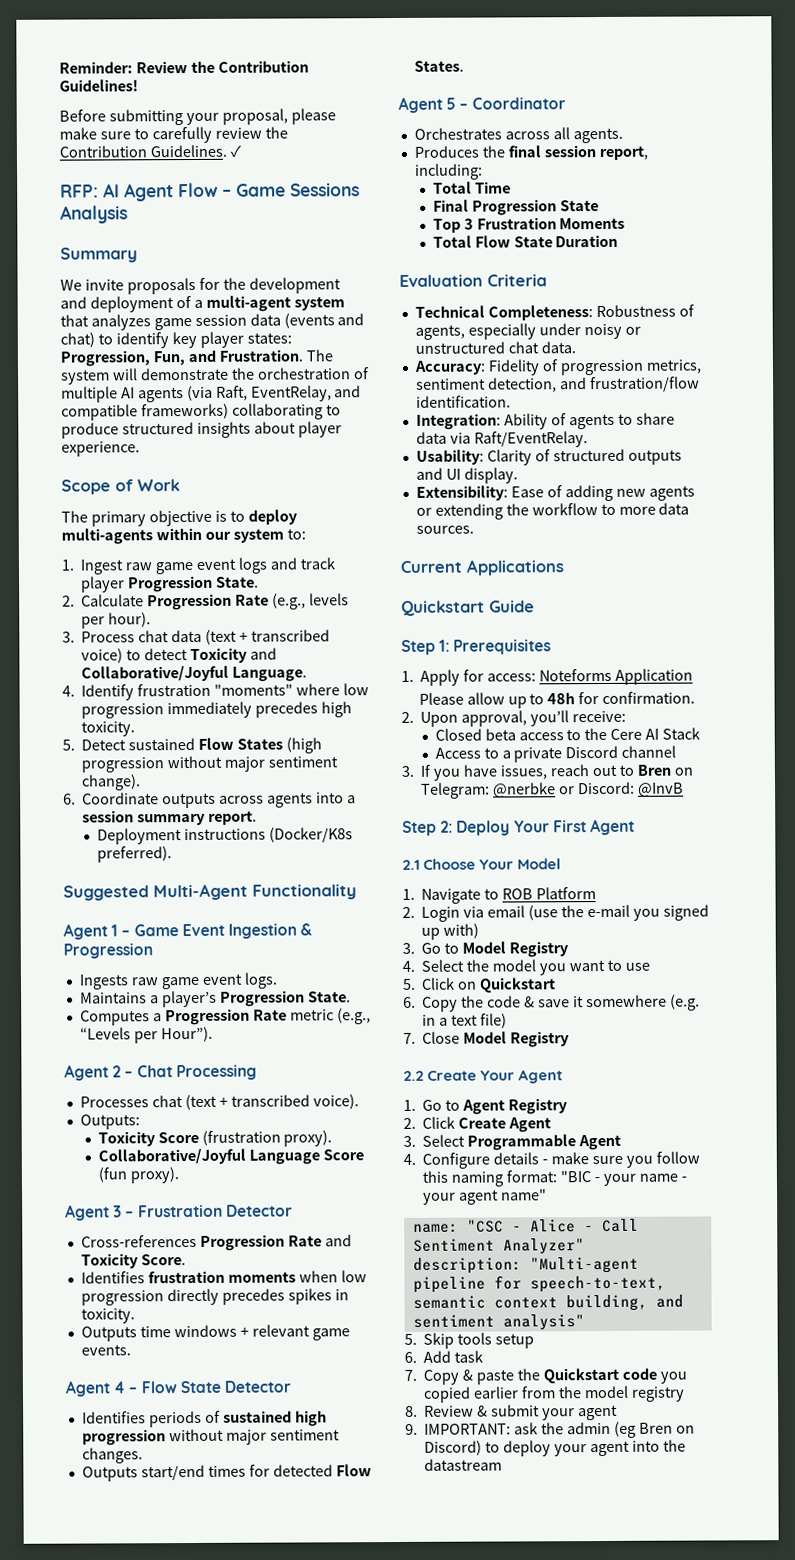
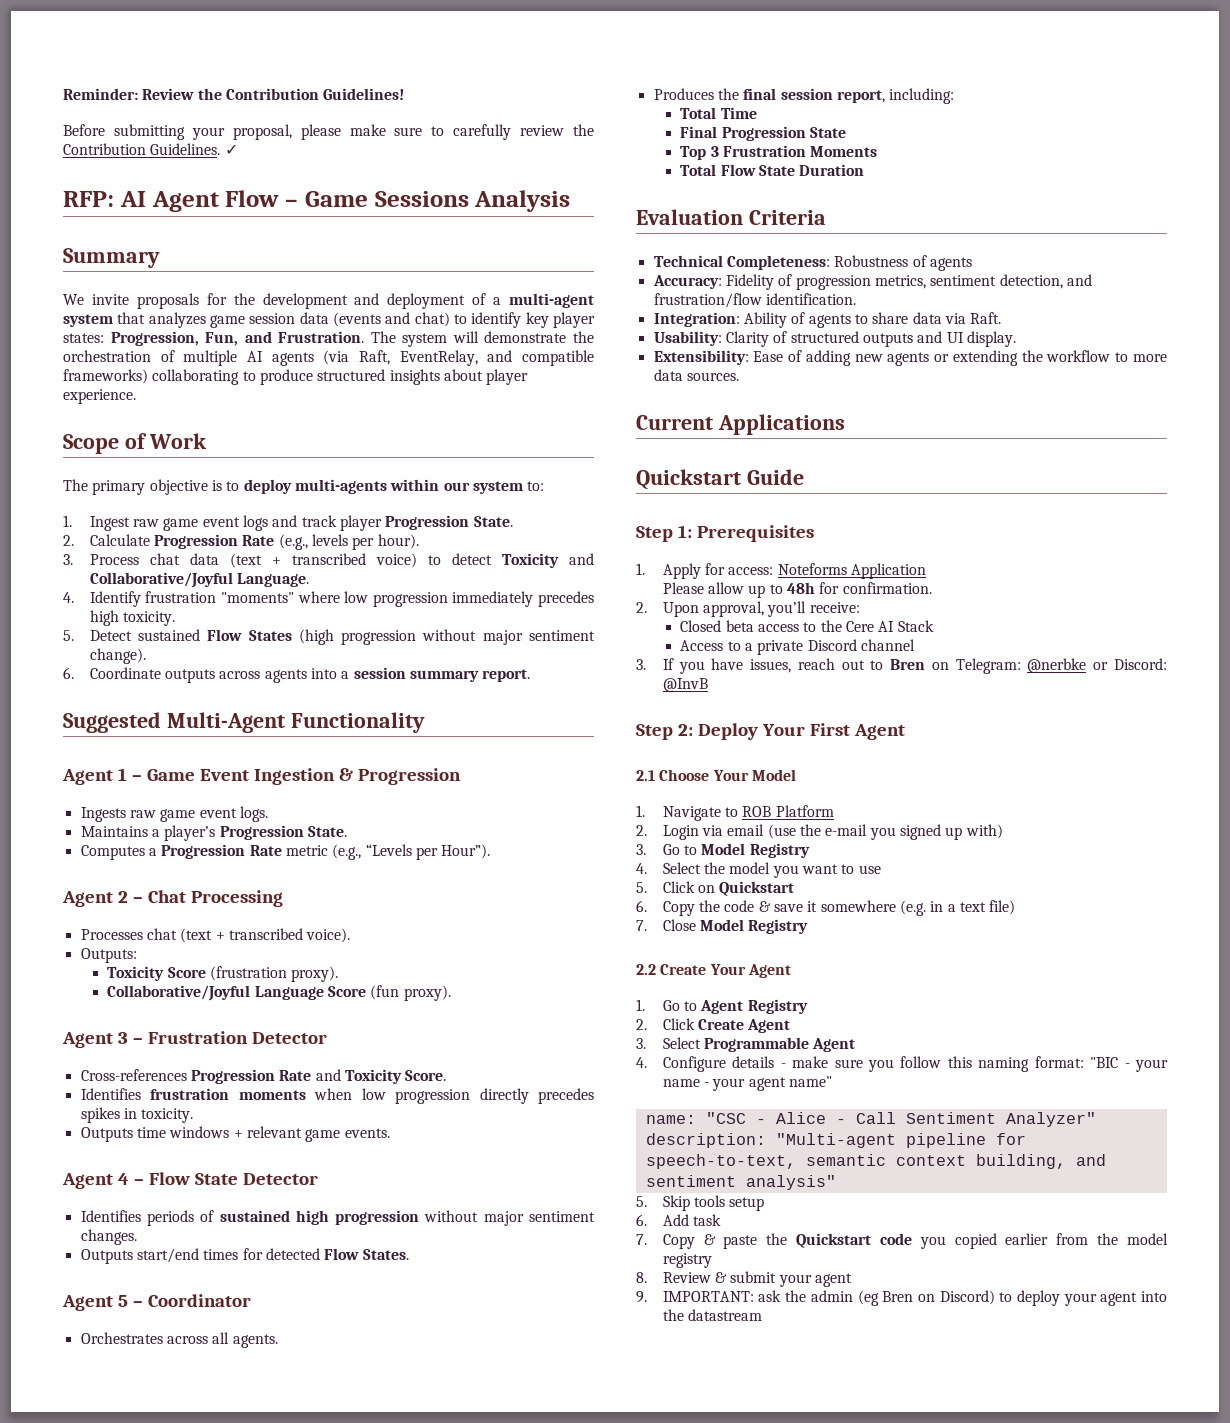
[96,827,353,845] [96,846,172,863] // Deployment instructions (Docker/K8s preferred). -> (531, 675) none
[414,323,641,340] [414,341,576,354] agents, especially under noisy or unstructured chat data. -> [929,257,972,271] agents
[473,431,588,448] Raft/EventRelay. -> [970,312,1002,324] Raft.

